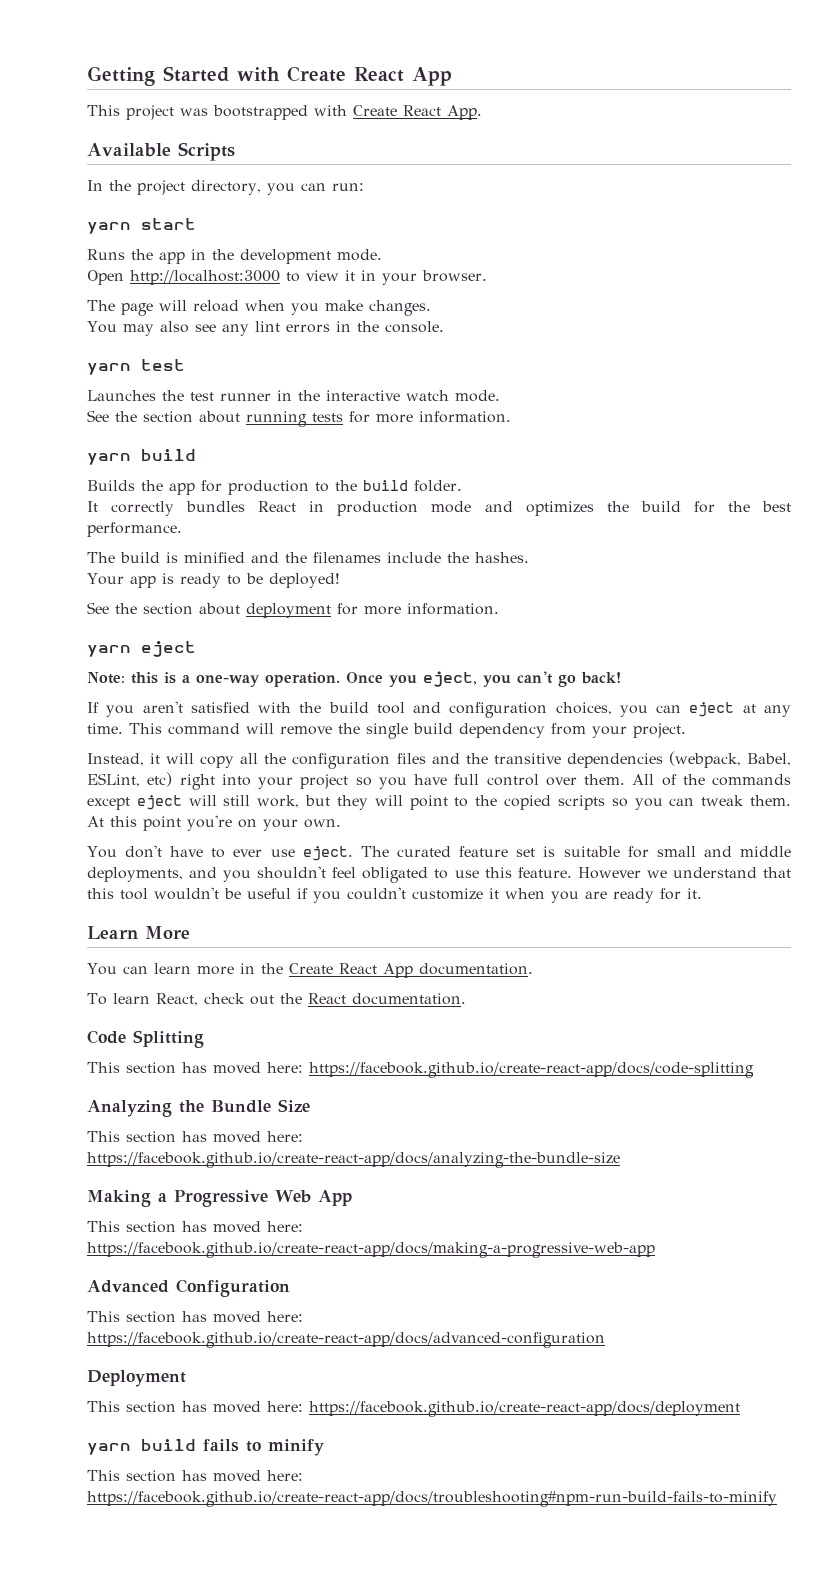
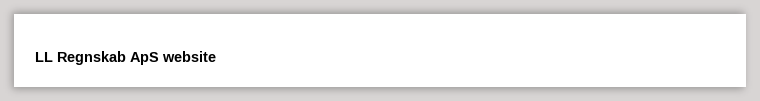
[87,66,452,86] [87,105,482,120] [87,142,235,161] [87,180,364,195] [87,218,196,234] [87,249,382,264] [87,270,487,285] [87,300,431,316] [87,321,444,336] [87,359,185,375] [87,390,500,402] [87,410,511,427] [87,449,196,465] [87,480,462,495] [87,501,792,516] [87,522,182,537] [87,552,529,563] [87,573,340,588] [87,602,499,618] [87,641,196,657] [87,671,621,687] [87,701,791,718] [87,723,686,739] [87,751,792,769] [87,772,791,790] [87,795,792,810] [87,815,341,831] [87,845,791,861] [87,866,792,883] [87,887,702,903] [87,926,190,939] [87,963,533,978] [87,993,466,1006] [87,1030,204,1048] [87,1062,754,1078] [87,1099,310,1117] [87,1131,303,1143] [87,1152,620,1168] [87,1190,352,1207] [87,1221,303,1233] [87,1242,655,1258] [87,1279,290,1297] [87,1311,303,1323] [87,1332,605,1348] [87,1370,186,1387] [87,1401,740,1417] [87,1439,324,1456] [87,1470,303,1482] [87,1491,777,1507] Getting Started with Create React App // This project was bootstrapped with Create React App. // Available Scripts // In the project directory, you can run: // yarn start // Runs the app in the development mode. // Open http://localhost:3000 to view it in your browser. // The page will reload when you make changes. // You may also see any lint errors in the console. // yarn test // Launches the test runner in the interactive watch mode. // See the section about running tests for more information. // yarn build // Builds the app for production to the build folder. // It correctly bundles React in production mode and optimizes the build for the best performance. // The build is minified and the filenames include the hashes. // Your app is ready to be deployed! // See the section about deployment for more information. // yarn eject // Note: this is a one-way operation. Once you eject, you can't go back! // If you aren't satisfied with the build tool and configuration choices, you can eject at any time. This command will remove the single build dependency from your project. // Instead, it will copy all the configuration files and the transitive dependencies (webpack, Babel, ESLint, etc) right into your project so you have full control over them. All of the commands except eject will still work, but they will point to the copied scripts so you can tweak them. At this point you're on your own. // You don't have to ever use eject. The curated feature set is suitable for small and middle deployments, and you shouldn't feel obligated to use this feature. However we understand that this tool wouldn't be useful if you couldn't customize it when you are ready for it. // Learn More // You can learn more in the Create React App documentation. // To learn React, check out the React documentation. // Code Splitting // This section has moved here: https://facebook.github.io/create-react-app/docs/code-splitting // Analyzing the Bundle Size // This section has moved here: https://facebook.github.io/create-react-app/docs/analyzing-the-bundle-size // Making a Progressive Web App // This section has moved here: https://facebook.github.io/create-react-app/docs/making-a-progressive-web-app // Advanced Configuration // This section has moved here: https://facebook.github.io/create-react-app/docs/advanced-configuration // Deployment // This section has moved here: https://facebook.github.io/create-react-app/docs/deployment // yarn build fails to minify // This section has moved here: https://facebook.github.io/create-react-app/docs/troubleshooting#npm-run-build-fails-to-minify -> [35,51,216,65] LL Regnskab ApS website

